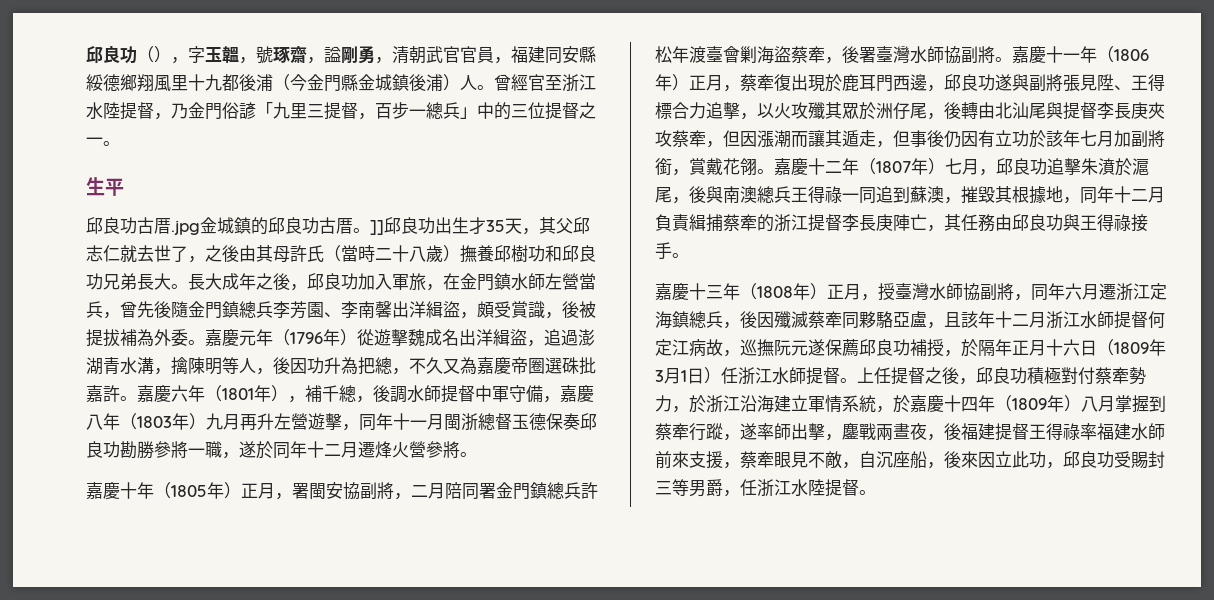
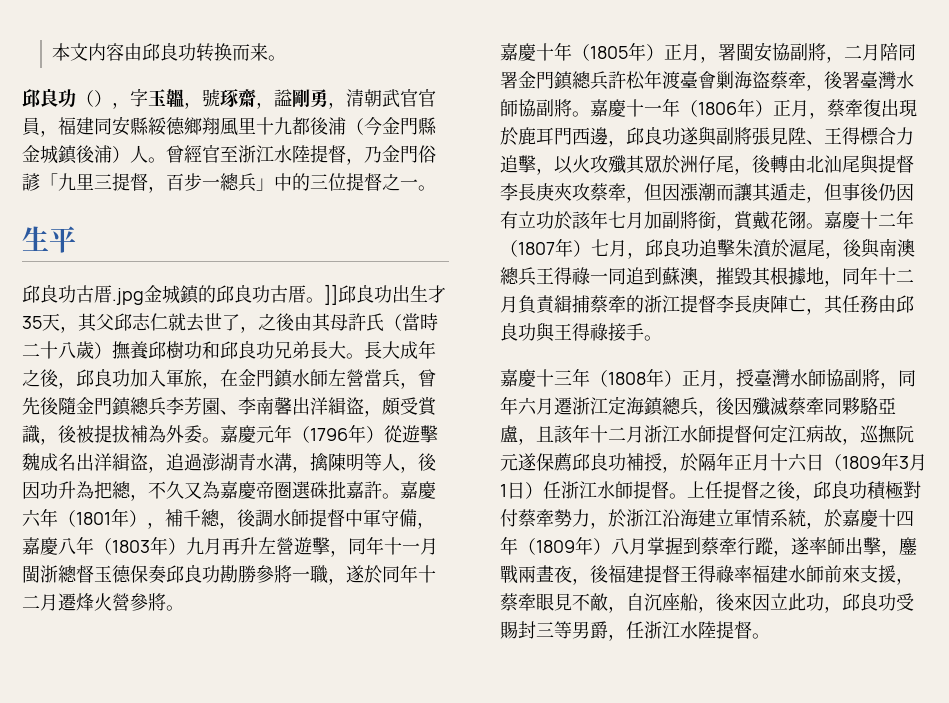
(86, 55) none -> [52,43,287,62] 本文内容由邱良功转换而来。 //

